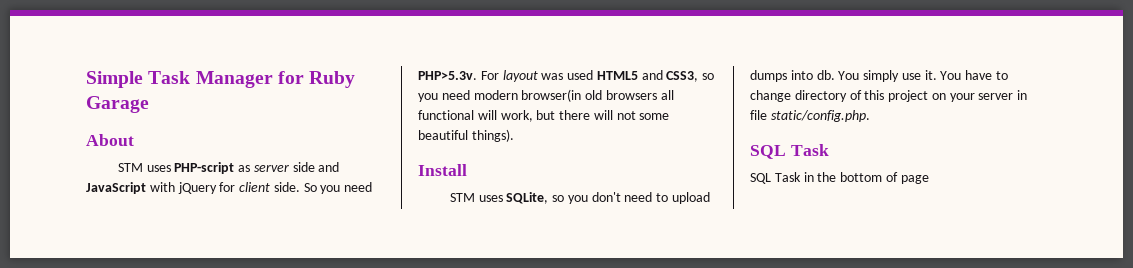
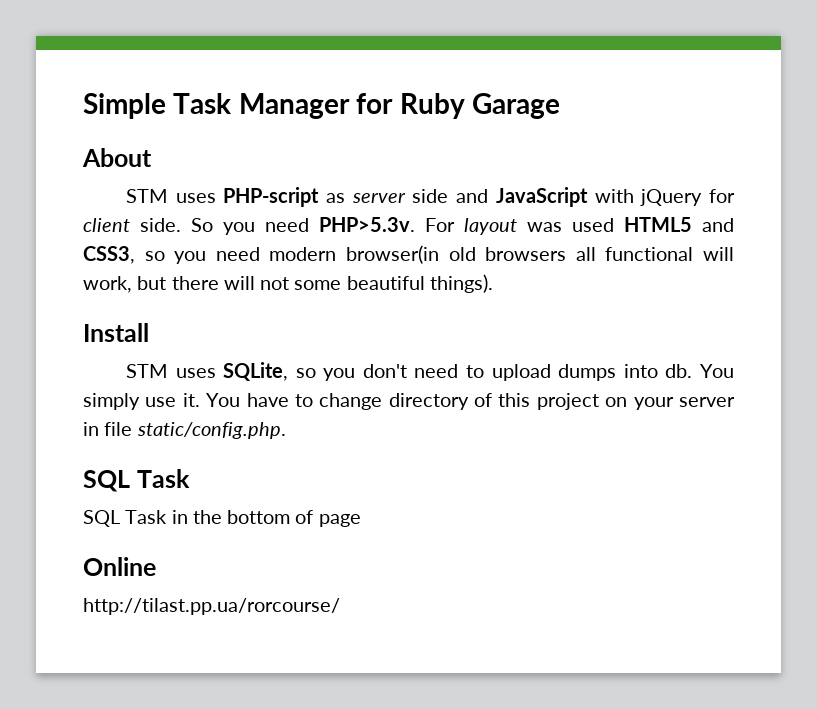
(929, 179) none -> [83,557,156,576] [83,598,340,615] // Online // http://tilast.pp.ua/rorcourse/

